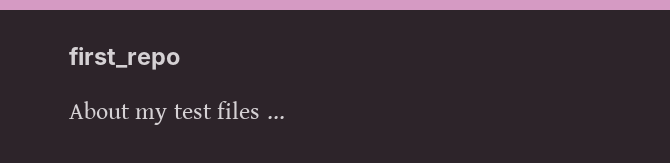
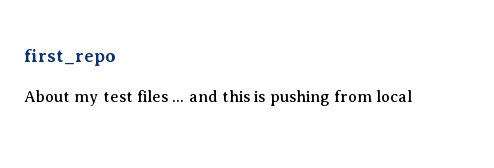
(285, 117) none -> [188,90,413,106] and this is pushing from local

